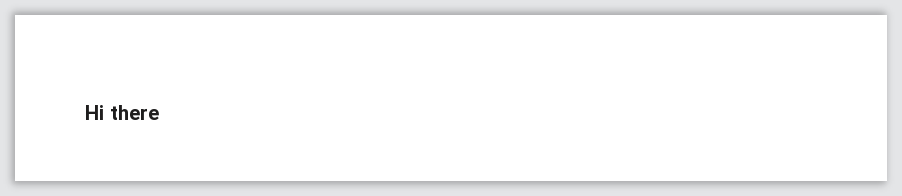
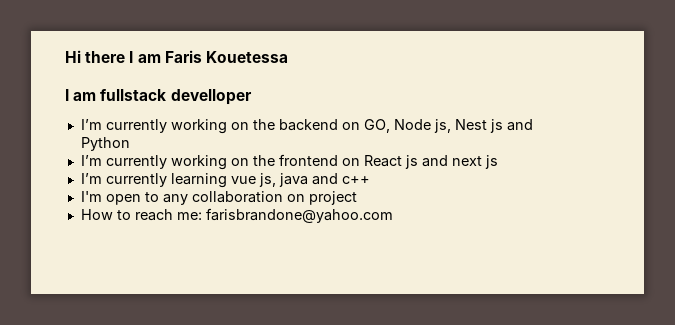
(159, 112) none -> [129,50,288,63] [65,89,252,105] [80,119,533,134] [80,137,130,151] [80,154,498,170] [80,173,370,188] [80,191,357,205] [80,208,393,223] I am Faris Kouetessa // I am fullstack develloper // I’m currently working on the backend on GO, Node js, Nest js and Python // I’m currently working on the frontend on React js and next js // I’m currently learning vue js, java and c++ // I'm open to any collaboration on project // How to reach me: farisbrandone@yahoo.com

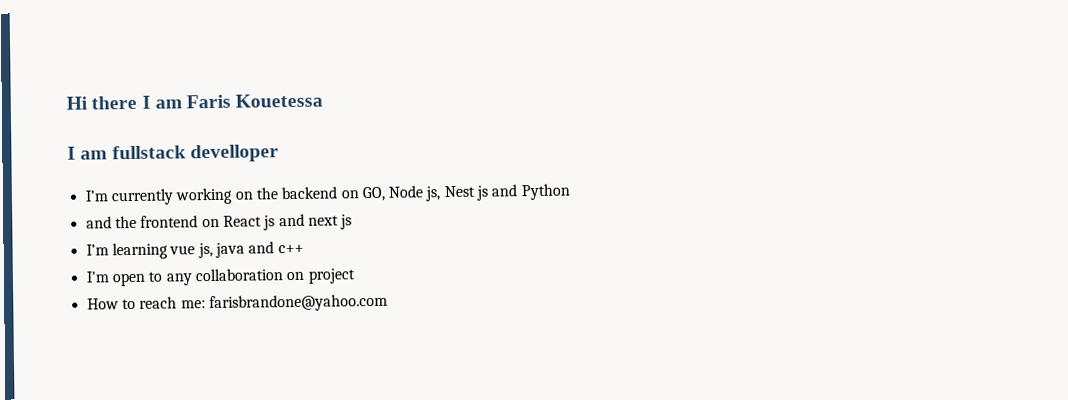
[80,155,249,170] I’m currently working on -> [85,216,112,229] and
[105,173,167,187] currently -> (109, 250) none

